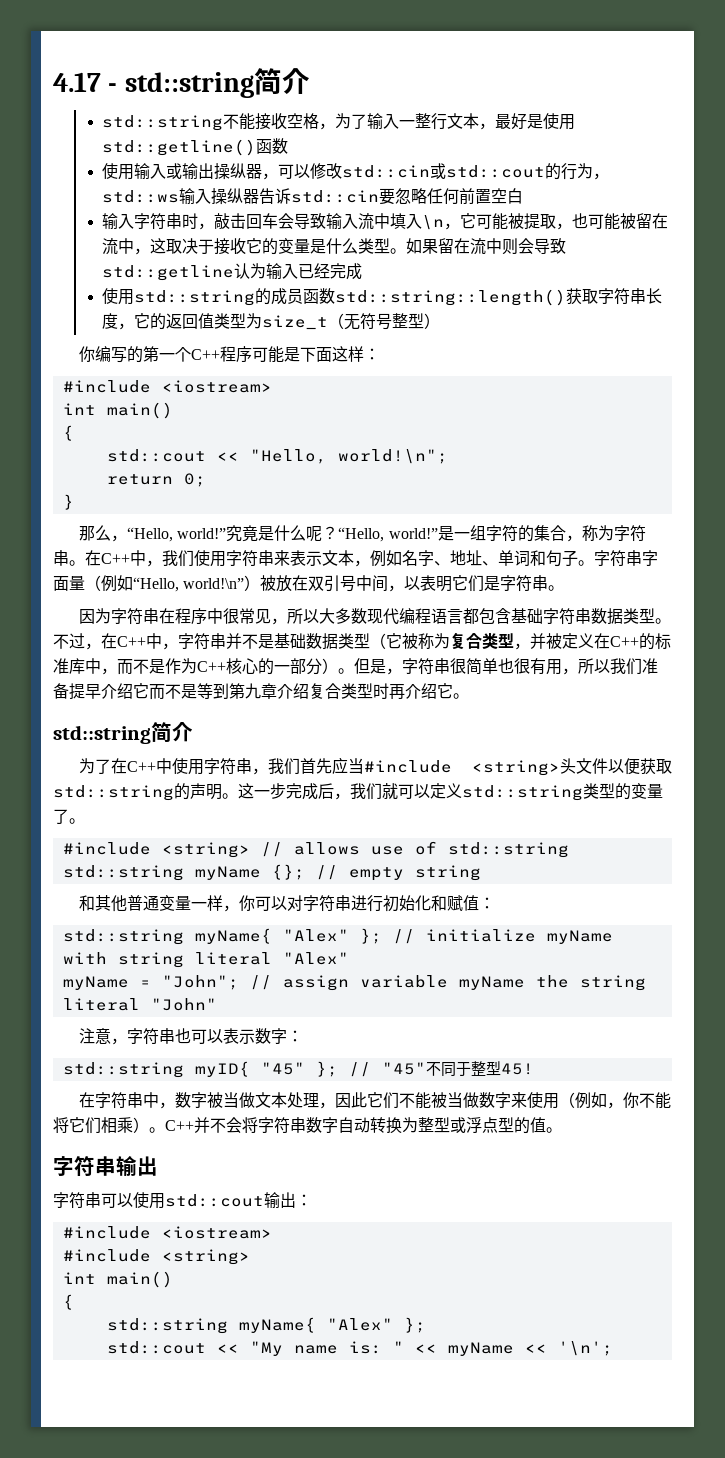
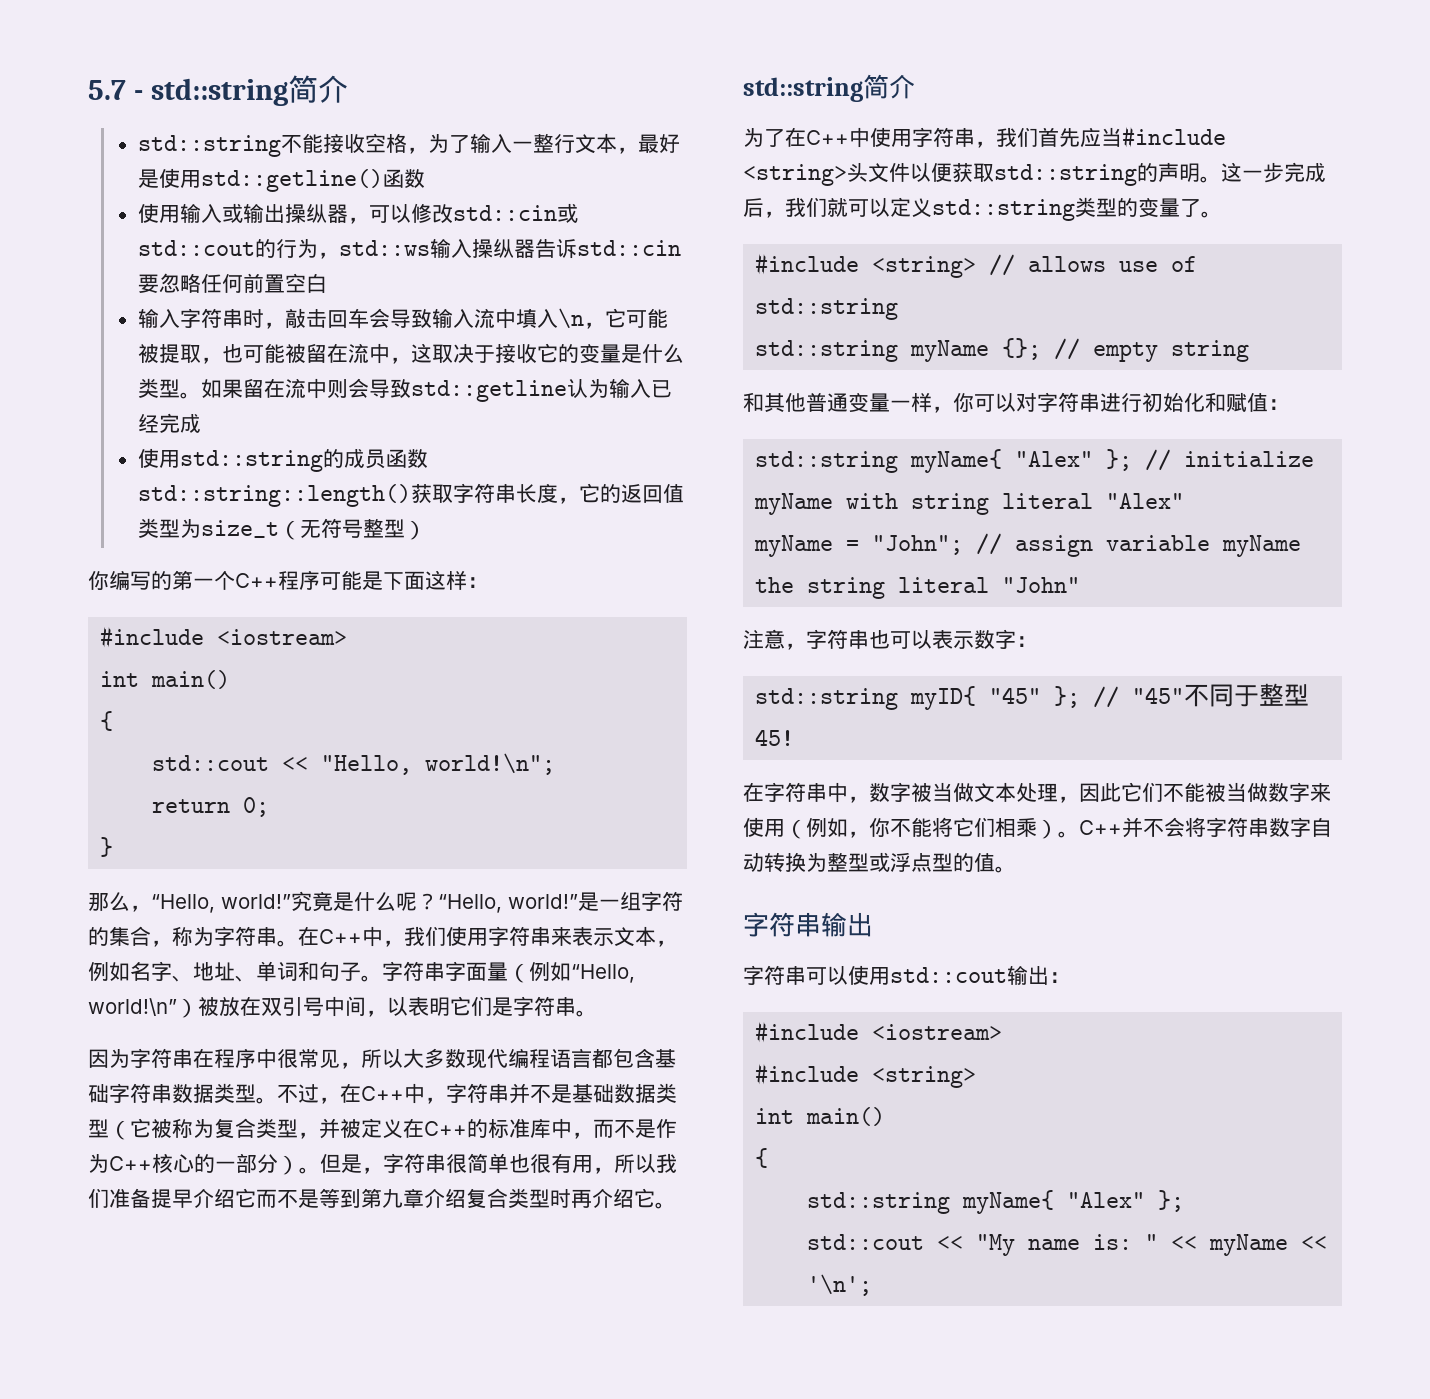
[53,72,101,92] 4.17 -> [88,80,126,100] 5.7

